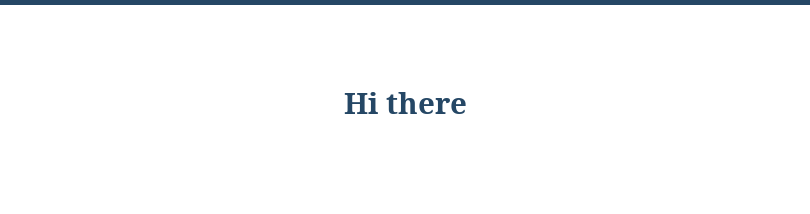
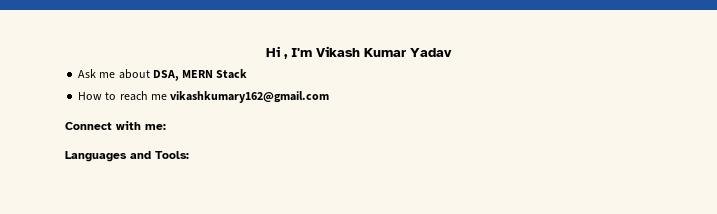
[385,92,467,114] there -> [284,46,452,59] [78,69,248,81] [78,91,330,103] [65,121,166,130] [65,151,189,162] , I'm Vikash Kumar Yadav // Ask me about DSA, MERN Stack // How to reach me vikashkumary162@gmail.com // Connect with me: // Languages and Tools:

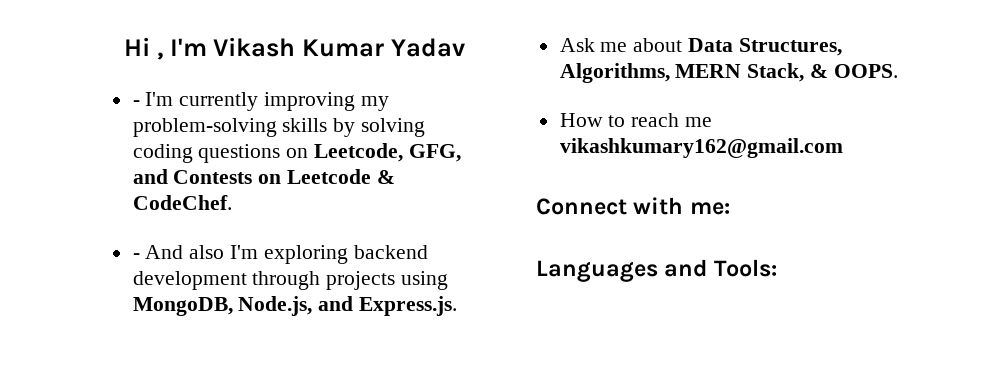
[78,69,248,81] Ask me about DSA, MERN Stack -> [132,92,389,111] [132,118,426,137] [132,143,461,163] [132,169,395,184] [132,195,232,210] [132,245,428,264] [132,271,449,290] [132,296,458,316] [559,38,842,56] [559,63,898,83] - I'm currently improving my problem-solving skills by solving coding questions on Leetcode, GFG, and Contests on Leetcode & CodeChef. // - And also I'm exploring backend development through projects using MongoDB, Node.js, and Express.js. // Ask me about Data Structures, Algorithms, MERN Stack, & OOPS.

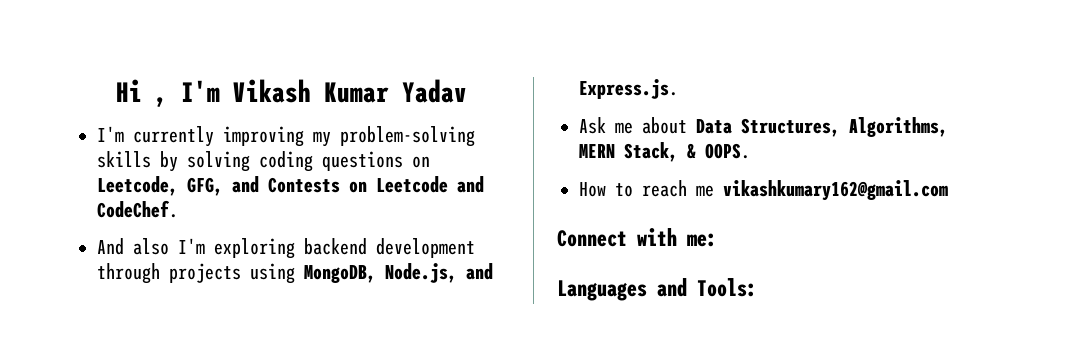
[132,100,140,106] - -> (467, 91) none
[376,170,395,184] & -> [457,176,484,193] and
[132,253,140,259] - -> (178, 209) none

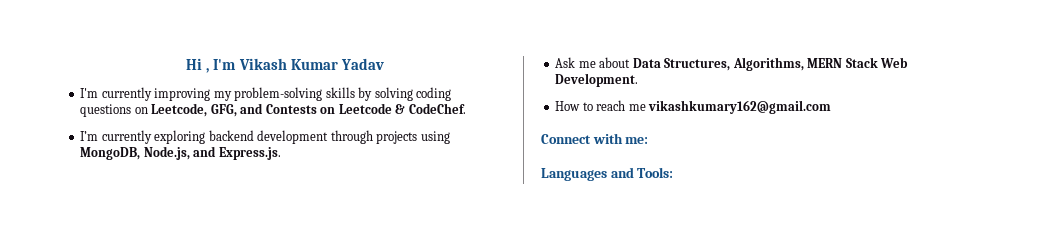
[457,176,484,193] and -> [395,104,406,114] &
[97,238,205,255] And also I'm -> [80,130,152,144] I’m currently
[624,142,750,162] Stack, & OOPS. -> [845,57,909,68] [555,73,639,87] Stack Web Development.

